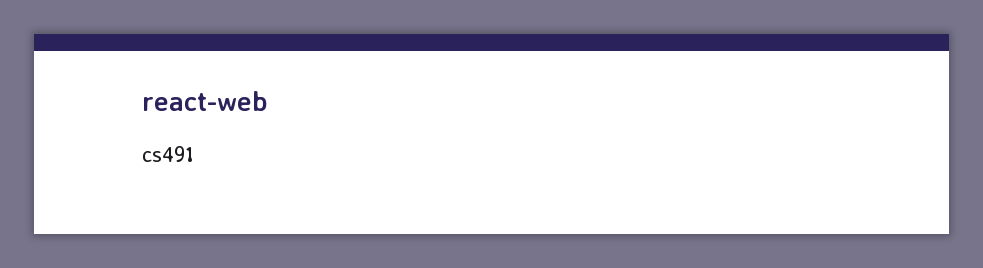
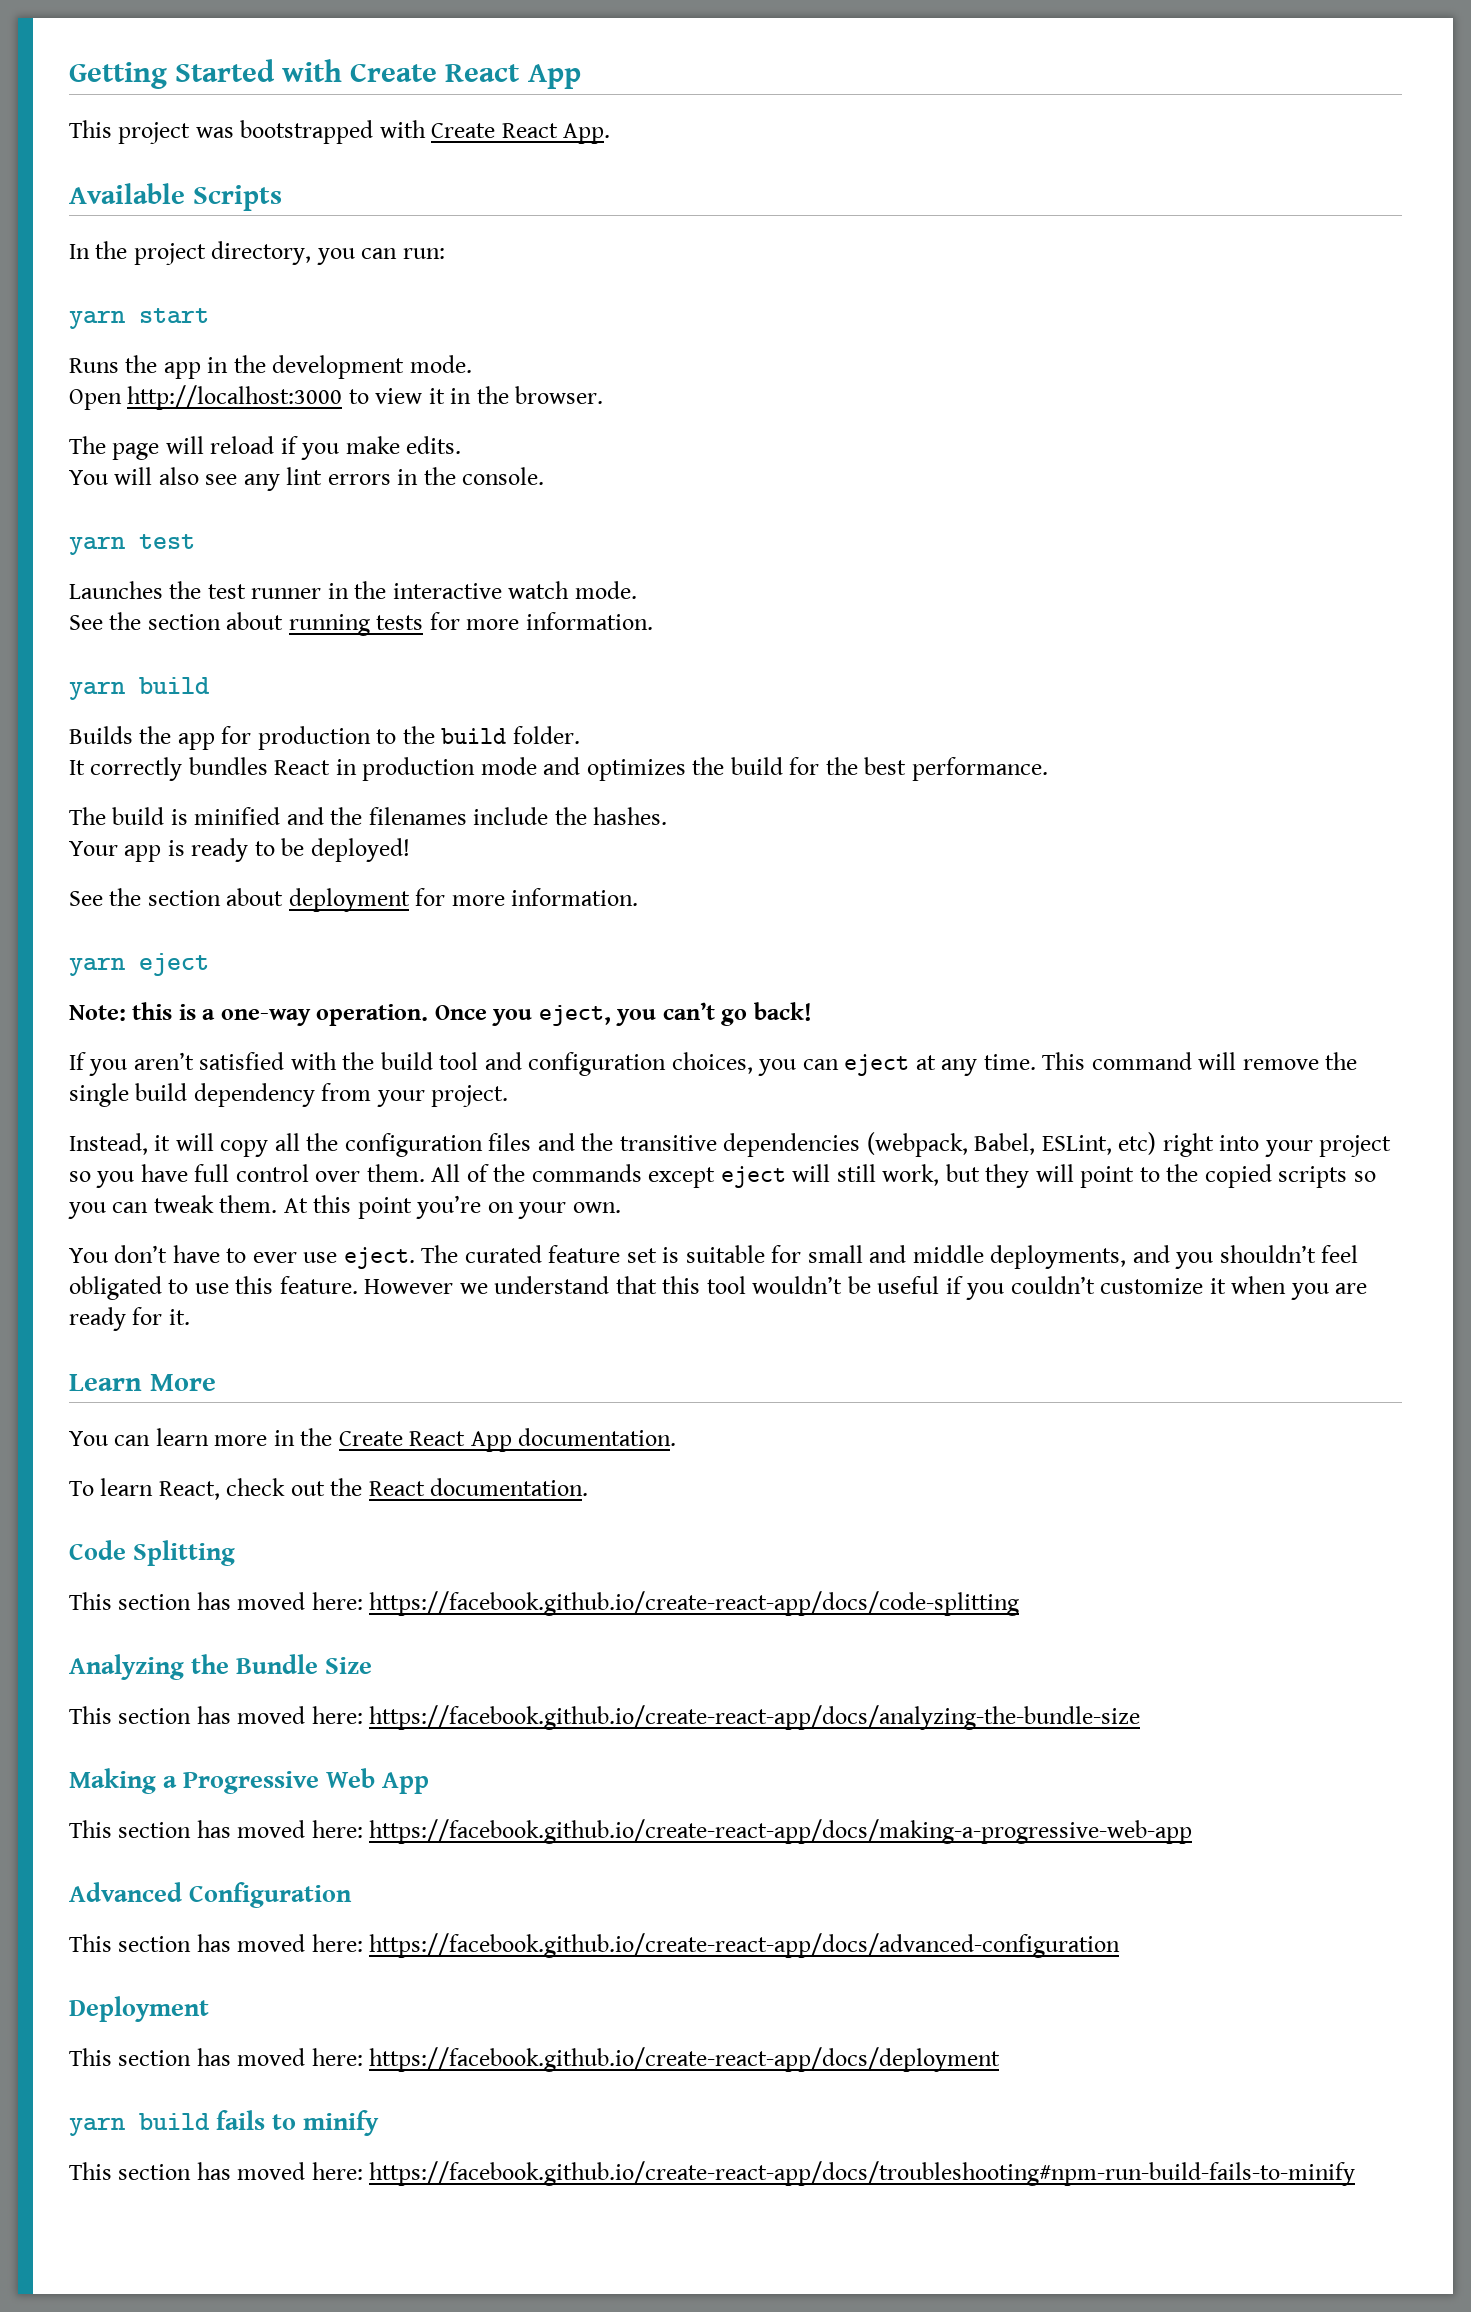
[142,91,268,111] [142,146,194,162] react-web // cs491 -> [69,59,581,89] [69,120,611,144] [69,183,282,211] [69,241,445,265] [69,308,209,329] [69,355,472,379] [69,385,604,410] [69,436,462,460] [69,467,545,491] [69,534,195,555] [69,581,637,599] [69,612,653,636] [69,677,210,700] [69,726,580,750] [69,757,1048,781] [69,807,668,825] [69,838,410,862] [69,888,639,912] [69,953,209,976] [69,1002,812,1026] [69,1052,1358,1076] [69,1083,509,1107] [69,1132,1392,1157] [69,1164,1376,1188] [68,1195,621,1219] [69,1245,1359,1269] [69,1276,1368,1300] [69,1307,190,1331] [69,1374,216,1391] [69,1428,677,1452] [69,1478,589,1500] [69,1540,236,1566] [69,1591,1020,1616] [69,1654,373,1680] [69,1705,1141,1730] [69,1768,430,1794] [69,1819,1193,1844] [69,1882,353,1908] [69,1933,1121,1958] [69,1996,209,2022] [69,2047,1001,2072] [69,2110,380,2136] [69,2161,1356,2186] Getting Started with Create React App // This project was bootstrapped with Create React App. // Available Scripts // In the project directory, you can run: // yarn start // Runs the app in the development mode. // Open http://localhost:3000 to view it in the browser. // The page will reload if you make edits. // You will also see any lint errors in the console. // yarn test // Launches the test runner in the interactive watch mode. // See the section about running tests for more information. // yarn build // Builds the app for production to the build folder. // It correctly bundles React in production mode and optimizes the build for the best performance. // The build is minified and the filenames include the hashes. // Your app is ready to be deployed! // See the section about deployment for more information. // yarn eject // Note: this is a one-way operation. Once you eject, you can’t go back! // If you aren’t satisfied with the build tool and configuration choices, you can eject at any time. This command will remove the single build dependency from your project. // Instead, it will copy all the configuration files and the transitive dependencies (webpack, Babel, ESLint, etc) right into your project so you have full control over them. All of the commands except eject will still work, but they will point to the copied scripts so you can tweak them. At this point you’re on your own. // You don’t have to ever use eject. The curated feature set is suitable for small and middle deployments, and you shouldn’t feel obligated to use this feature. However we understand that this tool wouldn’t be useful if you couldn’t customize it when you are ready for it. // Learn More // You can learn more in the Create React App documentation. // To learn React, check out the React documentation. // Code Splitting // This section has moved here: https://facebook.github.io/create-react-app/docs/code-splitting // Analyzing the Bundle Size // This section has moved here: https://facebook.github.io/create-react-app/docs/analyzing-the-bundle-size // Making a Progressive Web App // This section has moved here: https://facebook.github.io/create-react-app/docs/making-a-progressive-web-app // Advanced Configuration // This section has moved here: https://facebook.github.io/create-react-app/docs/advanced-configuration // Deployment // This section has moved here: https://facebook.github.io/create-react-app/docs/deployment // yarn build fails to minify // This section has moved here: https://facebook.github.io/create-react-app/docs/troubleshooting#npm-run-build-fails-to-minify

